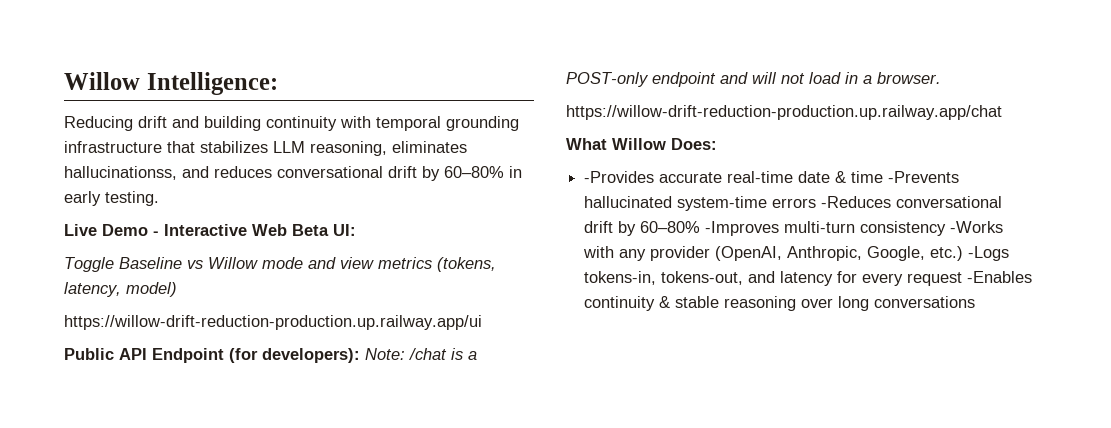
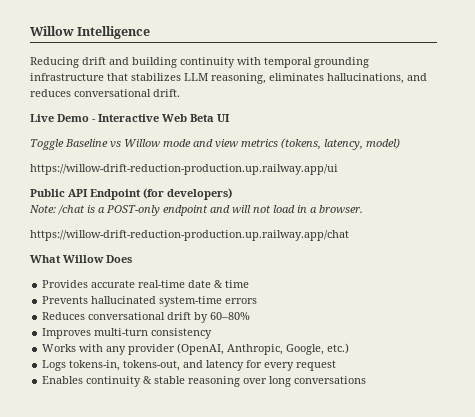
[64,72,278,95] Willow Intelligence: -> [30,26,151,39] Willow Intelligence
[64,166,177,180] hallucinationss, -> [327,73,404,84] hallucinations,
[388,166,522,181] [64,191,159,206] drift by 60–80% in early testing. -> [153,89,180,97] drift.
[333,224,356,236] UI: -> [217,114,230,122] UI
[262,348,360,363] developers): -> [167,188,232,200] developers) //
[671,138,717,150] [584,171,655,183] Does: // -Provides -> [106,255,132,263] [42,280,89,288] Does // Provides
[888,171,960,183] -Prevents -> [42,296,89,304] // Prevents
[821,196,1003,208] [584,221,780,236] -Reduces conversational drift by 60–80% -Improves -> [42,312,251,323] [42,328,92,339] // Reduces conversational drift by 60–80% // Improves
[950,221,1004,233] -Works -> [42,344,77,352] // Works
[968,246,1010,261] -Logs -> [42,360,67,371] // Logs
[967,271,1033,283] -Enables -> [42,376,84,384] // Enables

